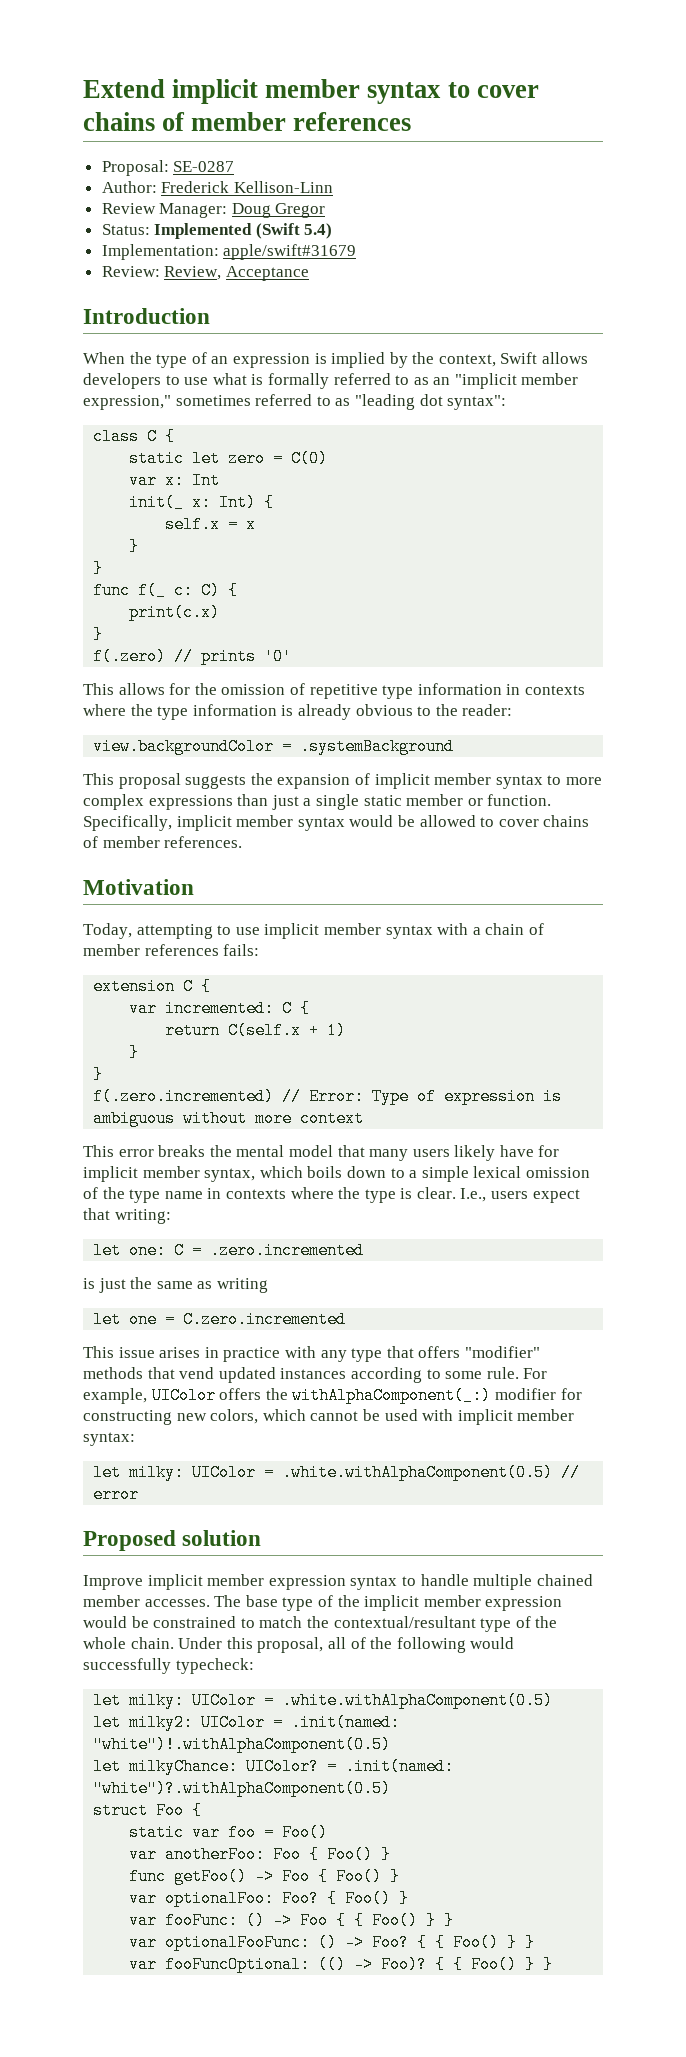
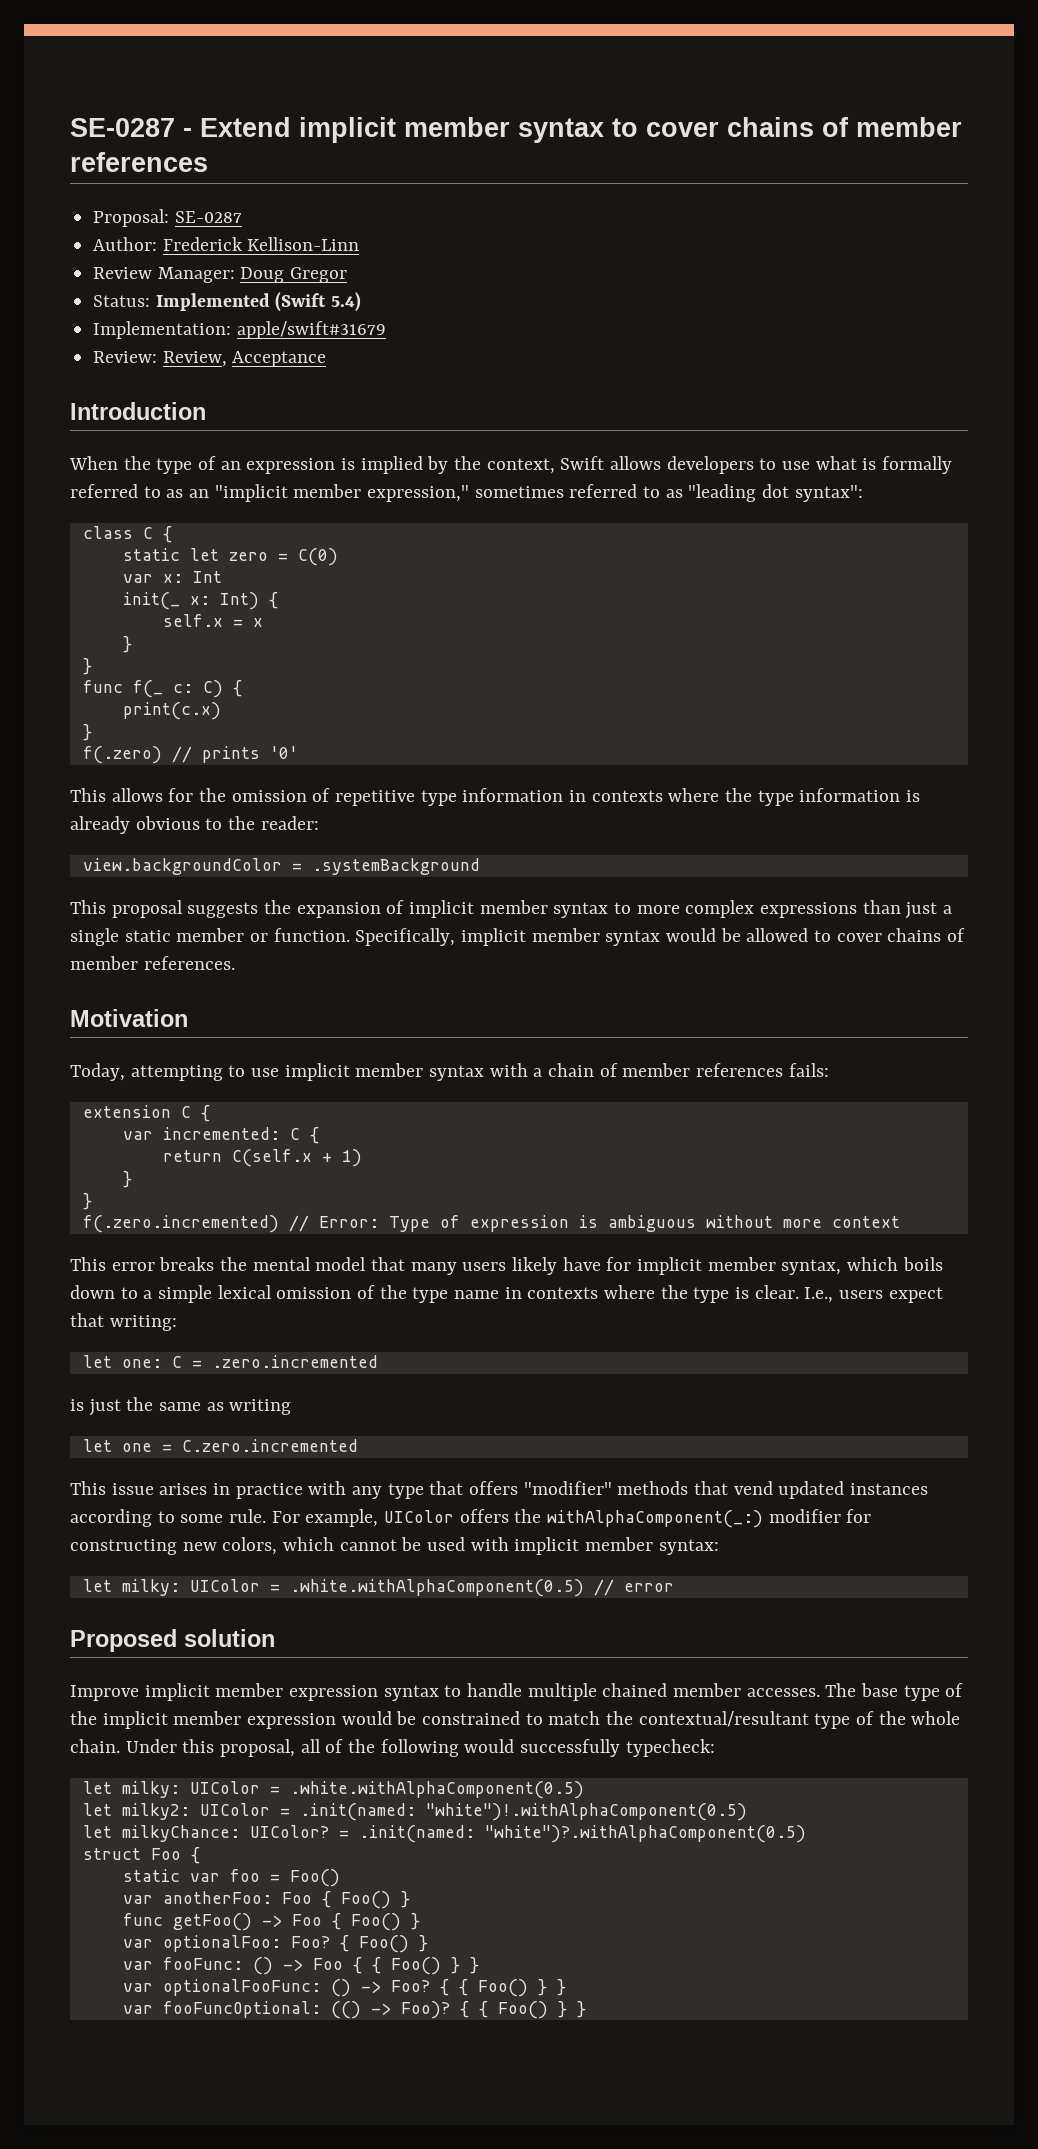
(83, 88) none -> [70,118,192,137] SE-0287 -

